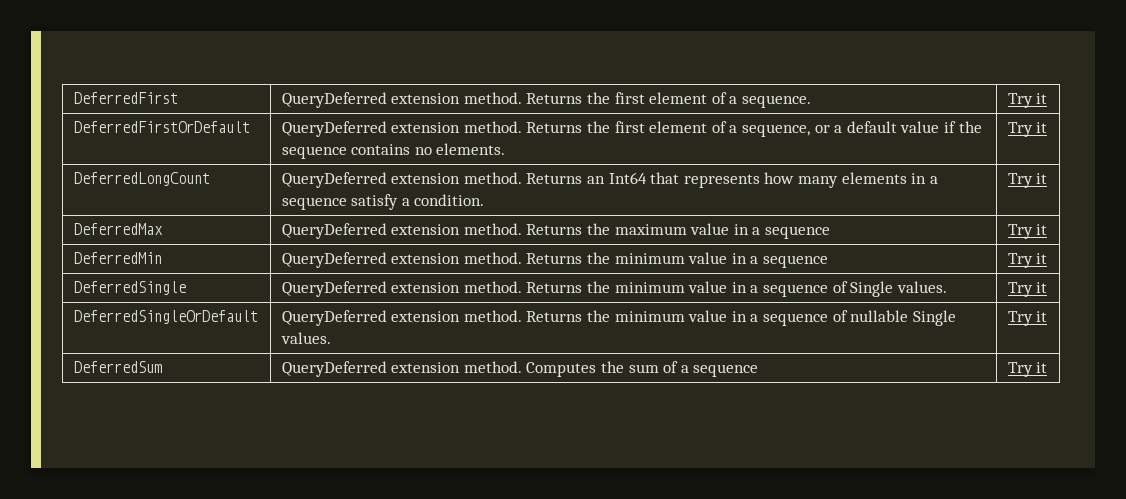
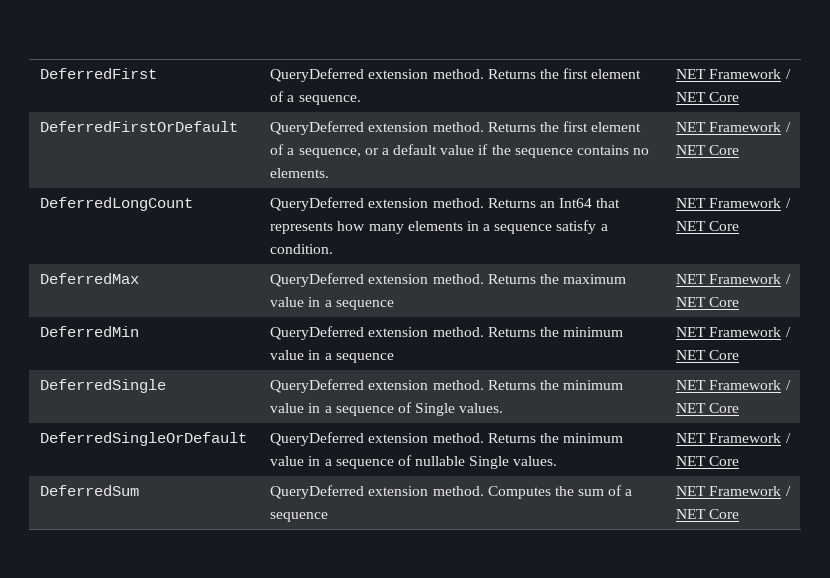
[1007,93,1048,108] Try it -> [676,69,791,79] [676,92,740,102] NET Framework / NET Core
[1007,122,1048,137] Try it -> [676,122,791,132] [676,145,740,155] NET Framework / NET Core
[1007,173,1048,188] Try it -> [676,198,791,208] [676,221,740,231] NET Framework / NET Core
[1007,224,1048,239] Try it -> [676,274,791,284] [676,297,740,307] NET Framework / NET Core
[1007,253,1048,268] Try it -> [676,327,791,337] [676,350,740,360] NET Framework / NET Core
[1007,282,1048,297] Try it -> [676,380,791,390] [676,403,740,413] NET Framework / NET Core
[1007,311,1048,326] Try it -> [676,433,791,443] [676,456,740,466] NET Framework / NET Core
[1007,362,1048,377] Try it -> [676,486,791,496] [676,509,740,519] NET Framework / NET Core

